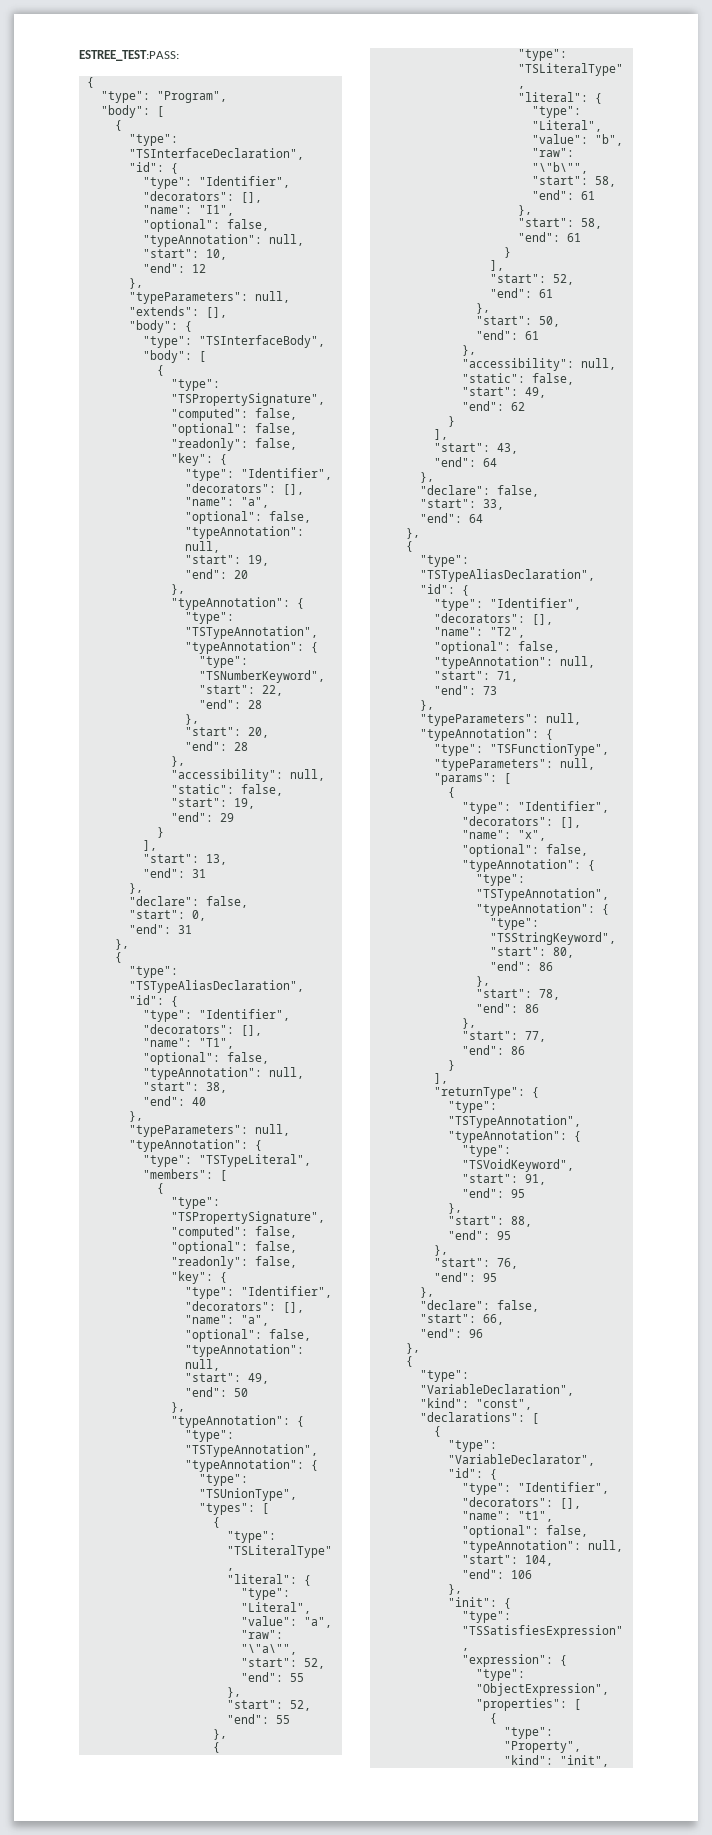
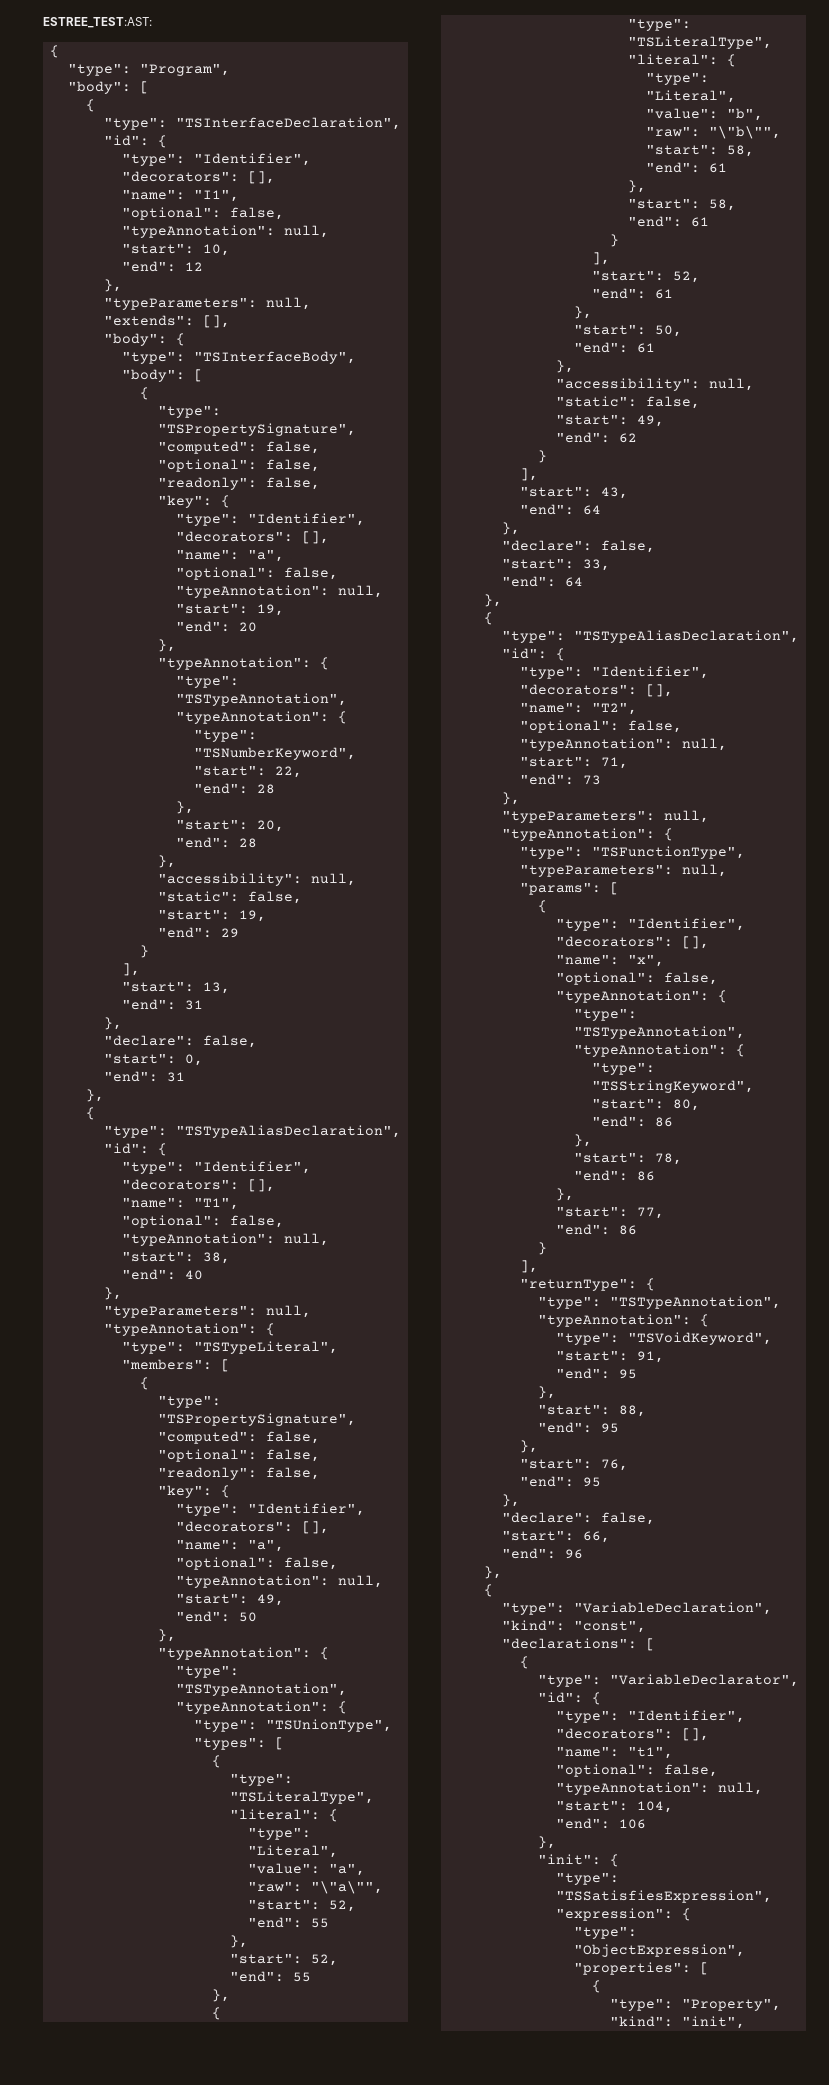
[79,50,179,61] ESTREE_TEST:PASS: -> [43,17,152,28] ESTREE_TEST:AST:

